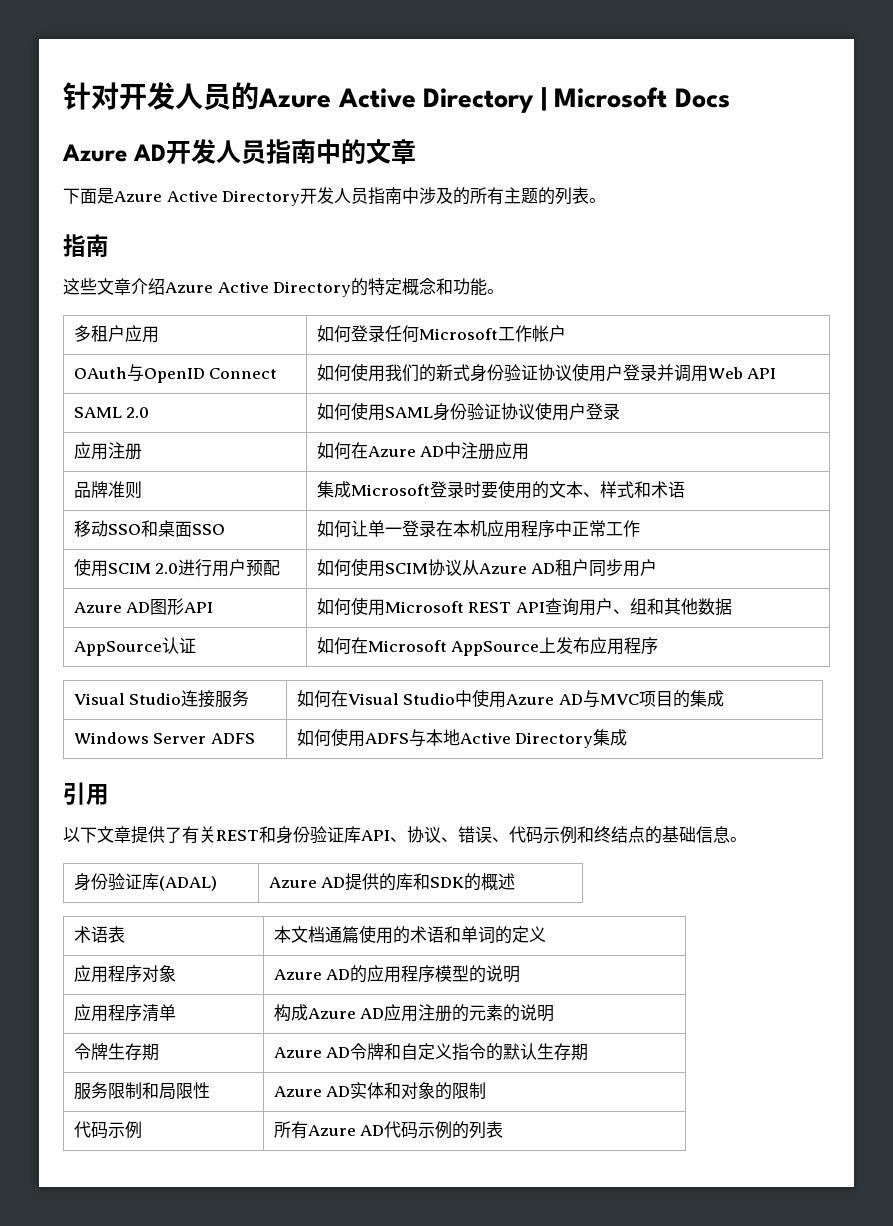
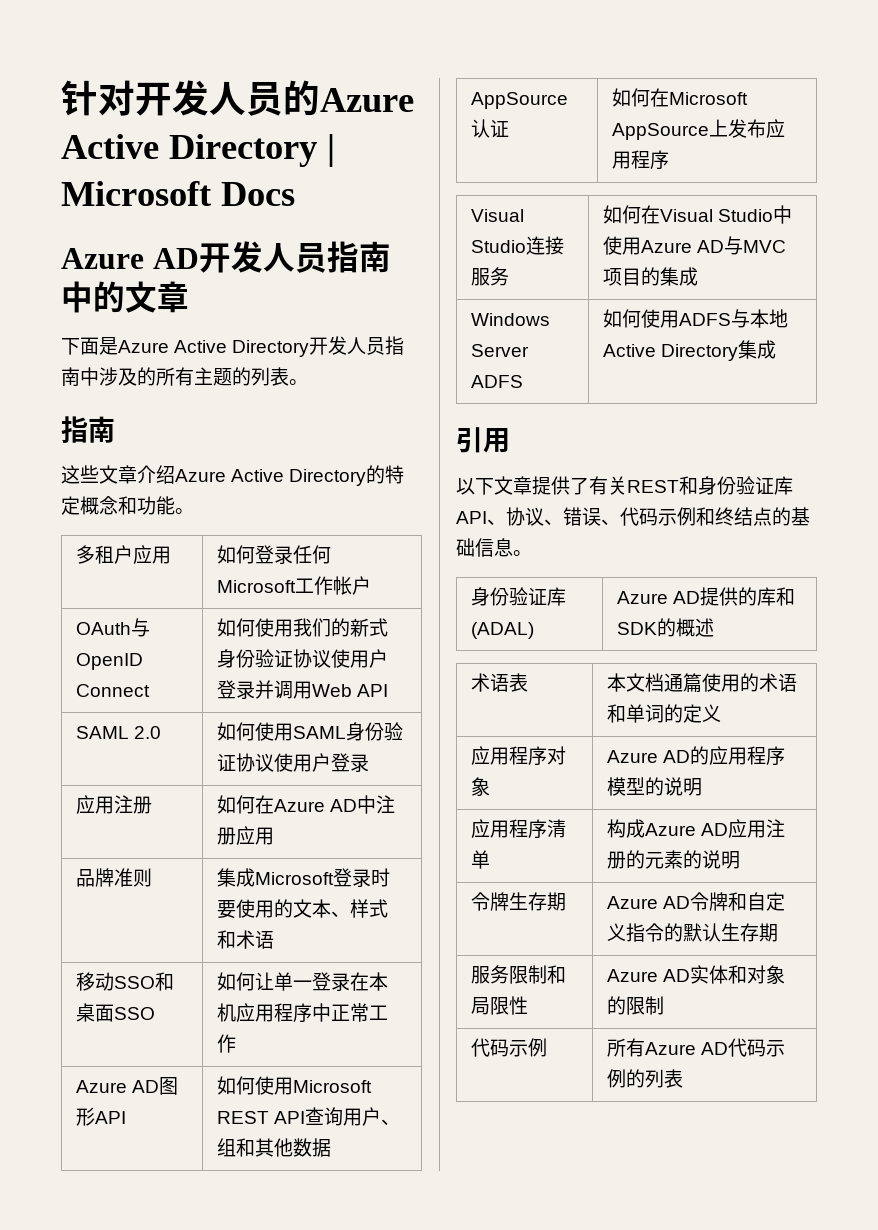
[73,558,281,577] [316,558,658,577] // 使用SCIM 2.0进行用户预配 | 如何使用SCIM协议从Azure AD租户同步用户 -> (237, 1043) none

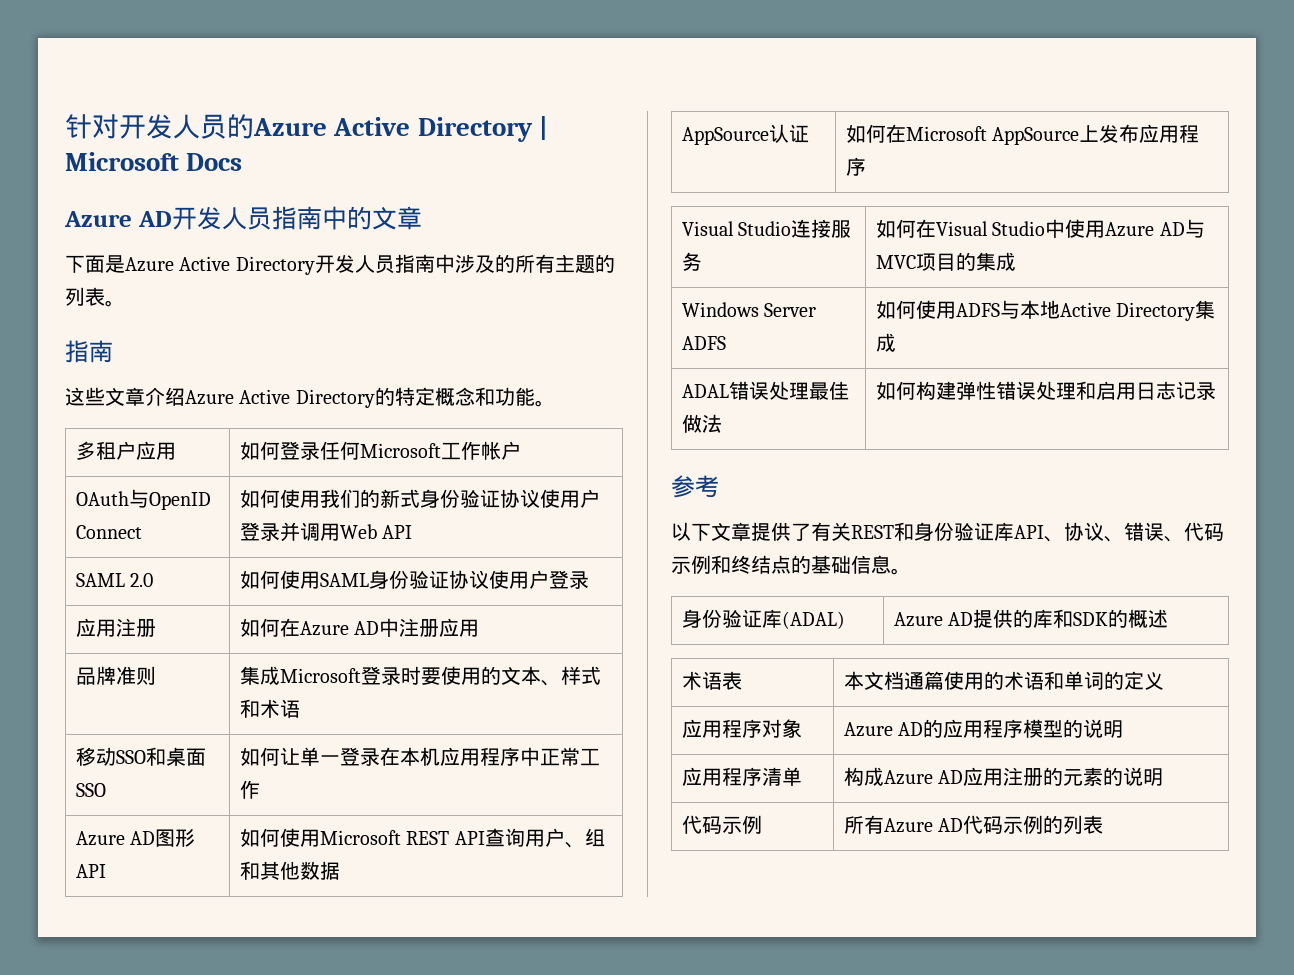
[456,427,510,453] // 引用 -> [681,381,849,400] [681,414,722,433] [875,381,1216,400] [671,475,719,498] // ADAL错误处理最佳做法 | 如何构建弹性错误处理和启用日志记录 // 参考
[471,892,567,911] [607,892,786,911] [607,923,779,942] [471,965,567,984] [471,996,529,1015] [607,965,786,984] [607,996,665,1015] // 令牌生存期 | Azure AD令牌和自定义指令的默认生存期 // 服务限制和局限性 | Azure AD实体和对象的限制 -> (1164, 777) none

